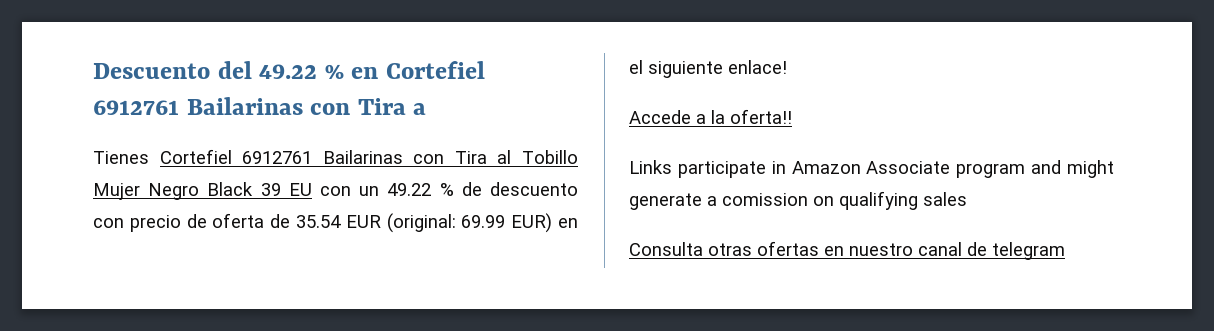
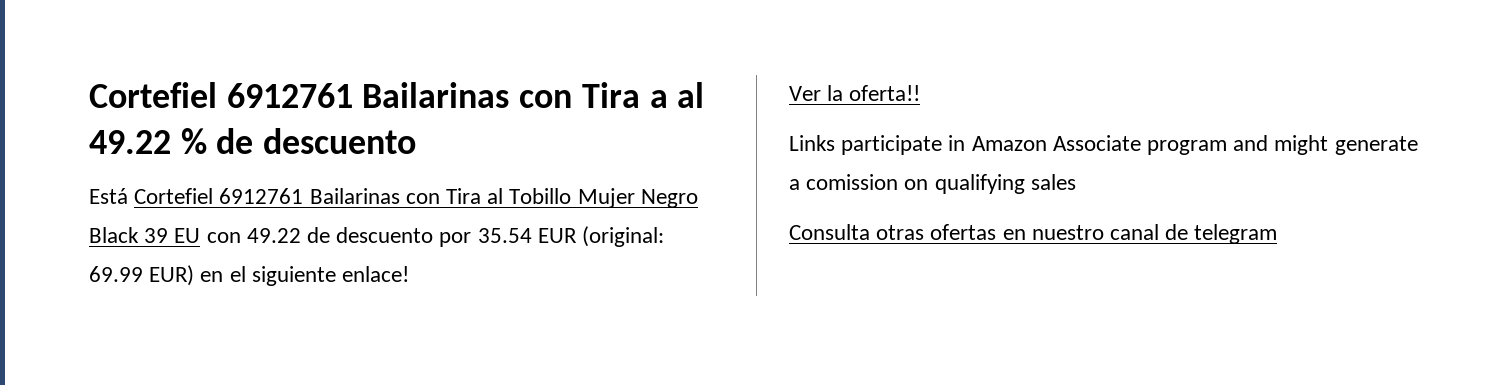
[93,61,379,79] Descuento del 49.22 % en -> (89, 95) none
[93,151,149,164] // Tienes -> [677,82,705,108] [89,128,417,154] [89,188,128,204] al 49.22 % de descuento // Está
[359,182,578,196] [93,213,291,232] un 49.22 % de descuento con precio de oferta de -> [246,227,472,247] 49.22 de descuento por
[629,110,706,124] Accede a -> [789,86,821,101] Ver

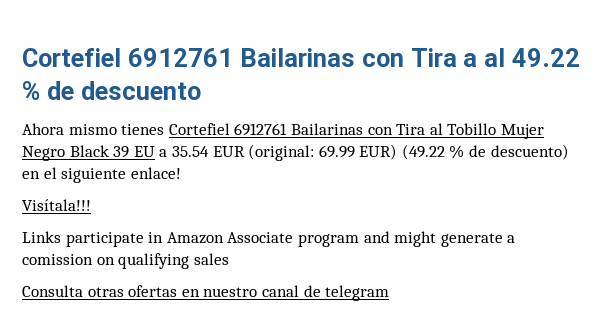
[89,188,128,204] Está -> [22,123,165,135] Ahora mismo tienes
[206,227,472,247] con 49.22 de descuento por -> [159,149,168,157] a
(195, 275) none -> [401,144,569,160] (49.22 % de descuento)
[789,85,921,101] Ver la oferta!! -> [22,199,91,211] Visítala!!!

